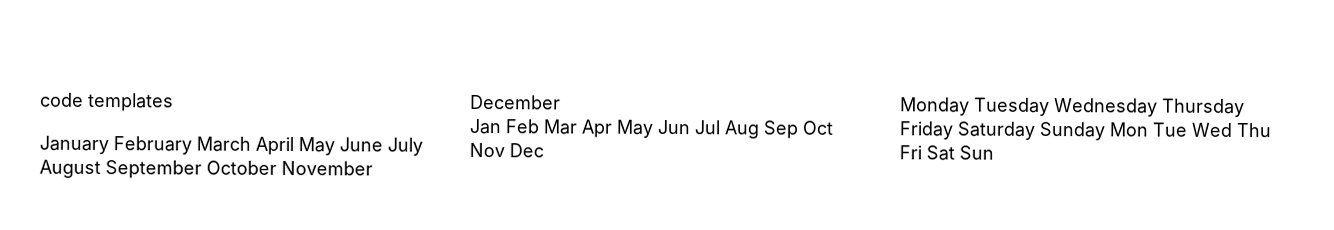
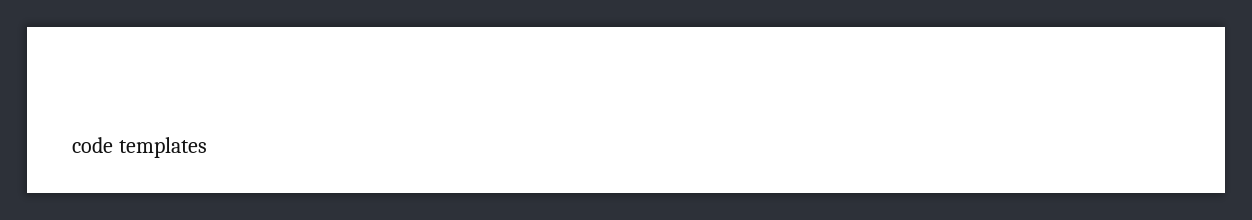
[39,135,423,156] [39,159,373,179] [470,94,561,110] [469,118,833,139] [469,142,544,158] [900,97,1245,118] [899,121,1271,141] [899,145,994,161] // January February March April May June July August September October November December // Jan Feb Mar Apr May Jun Jul Aug Sep Oct Nov Dec // Monday Tuesday Wednesday Thursday Friday Saturday Sunday Mon Tue Wed Thu Fri Sat Sun -> (207, 147) none

